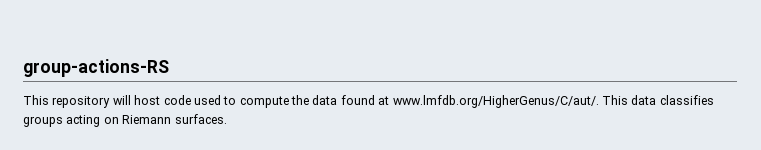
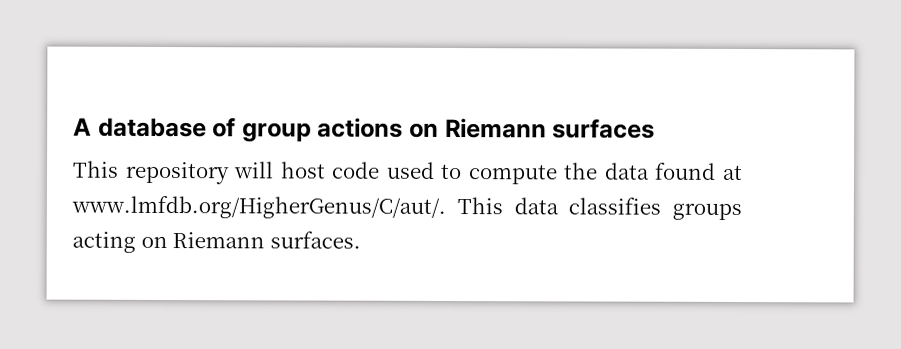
[23,59,169,77] group-actions-RS -> [73,117,656,143] A database of group actions on Riemann surfaces

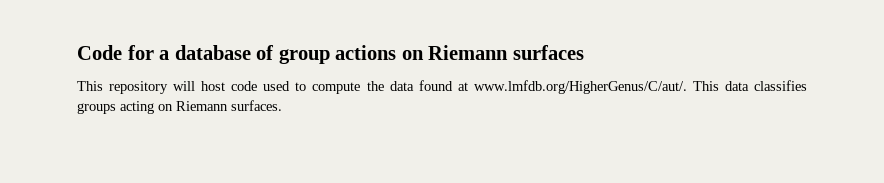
[73,117,92,136] A -> [77,45,170,60] Code for a

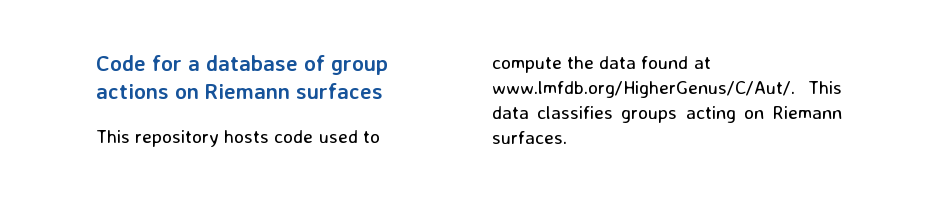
[173,81,226,91] will host -> [224,130,270,143] hosts
[473,80,687,94] www.lmfdb.org/HigherGenus/C/aut/. -> [492,81,795,98] www.lmfdb.org/HigherGenus/C/Aut/.

